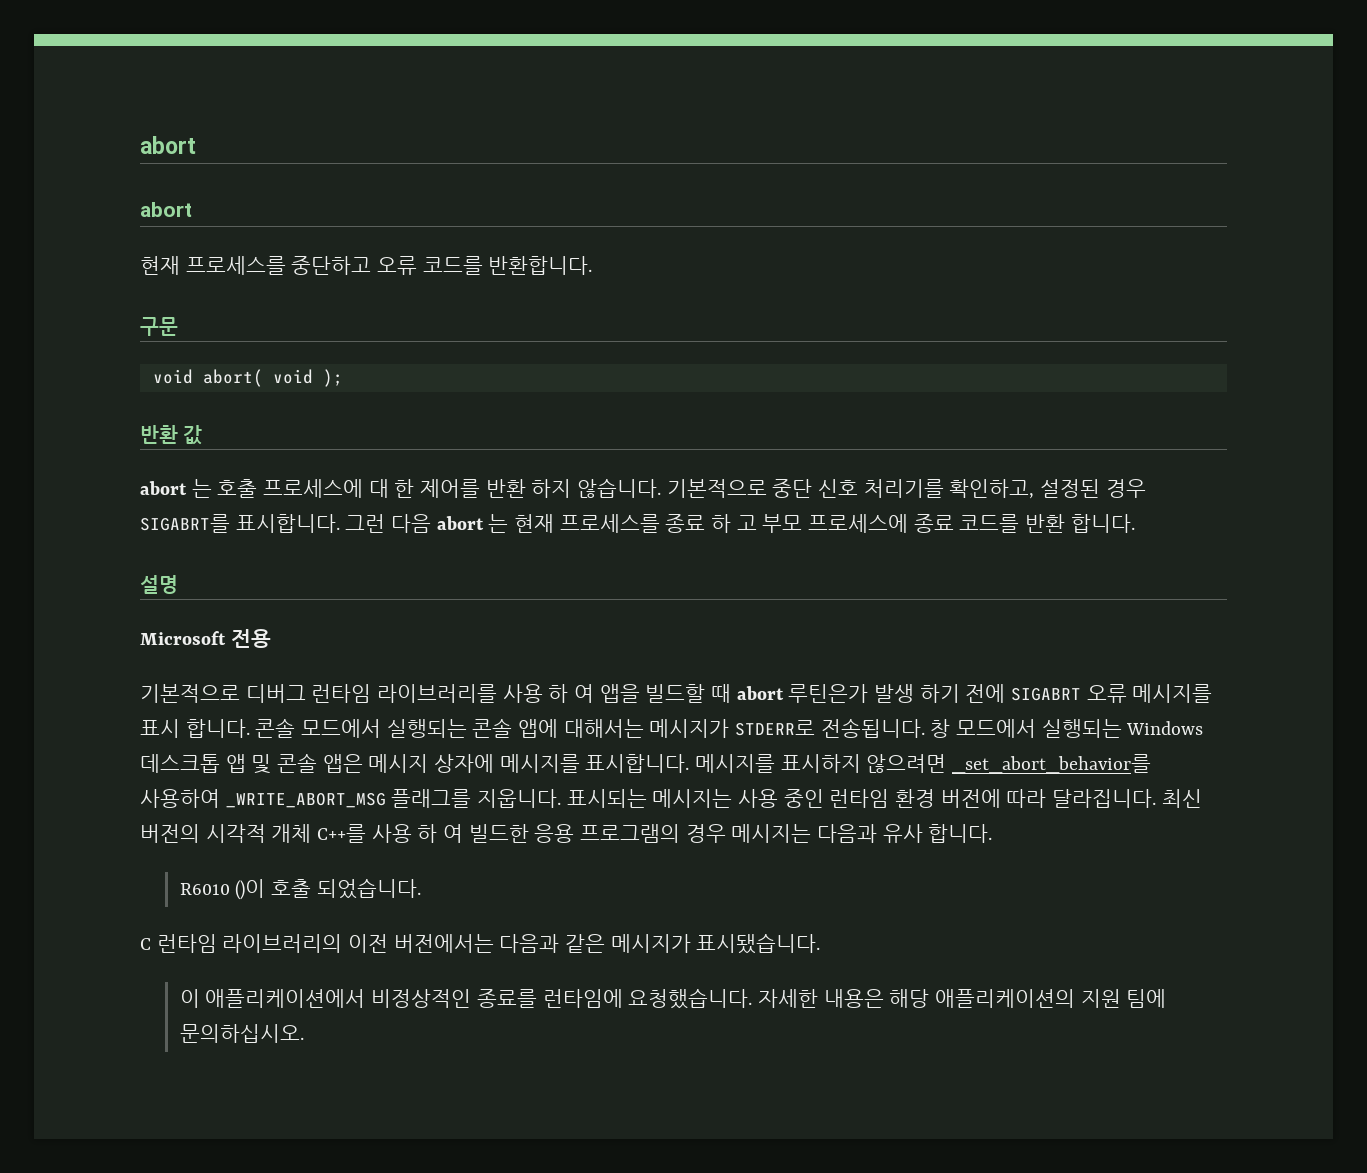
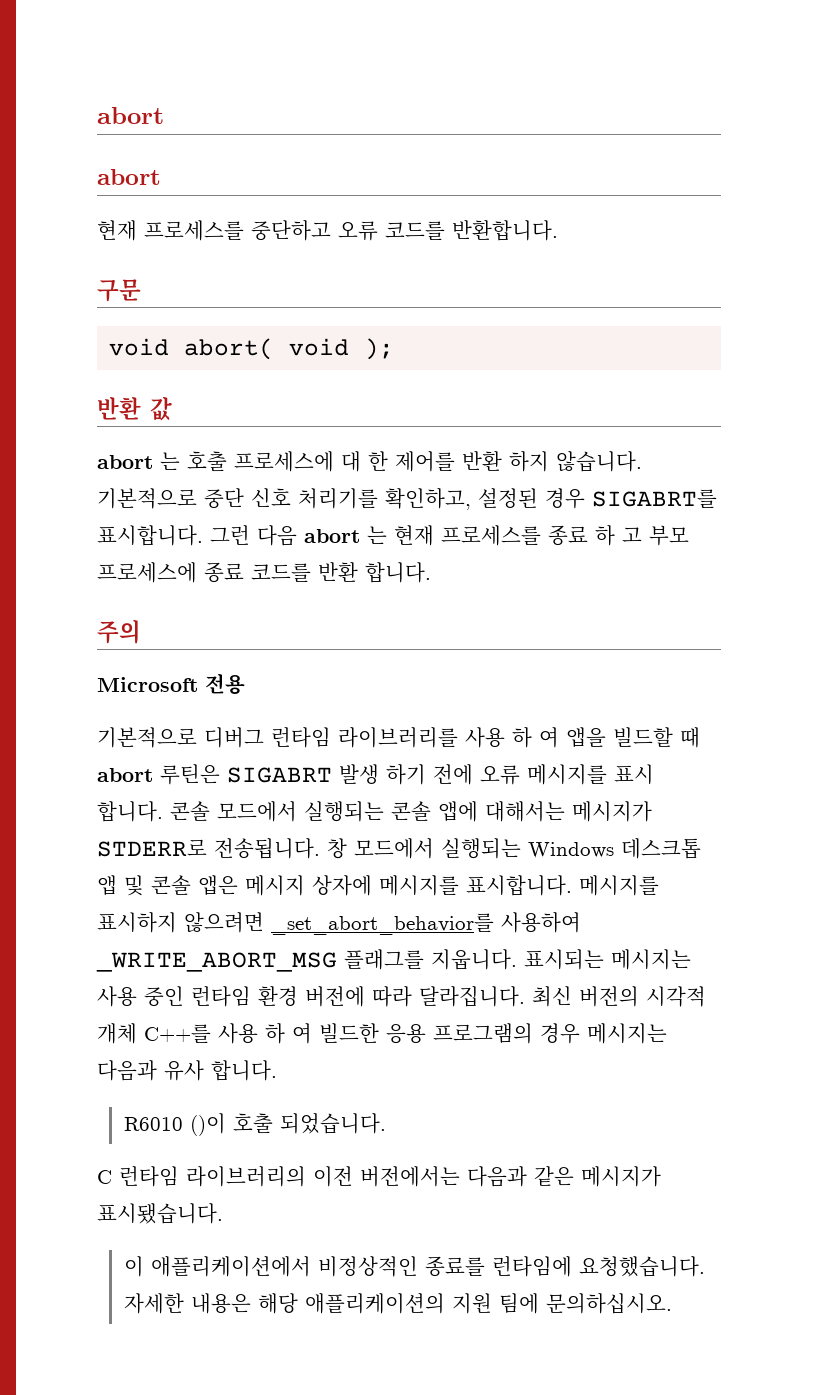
[140,575,178,594] 설명 -> [97,620,141,644] 주의
[788,684,869,703] 루틴은가 -> [160,764,332,785] 루틴은 SIGABRT
[1011,688,1082,701] SIGABRT -> (473, 774) none

